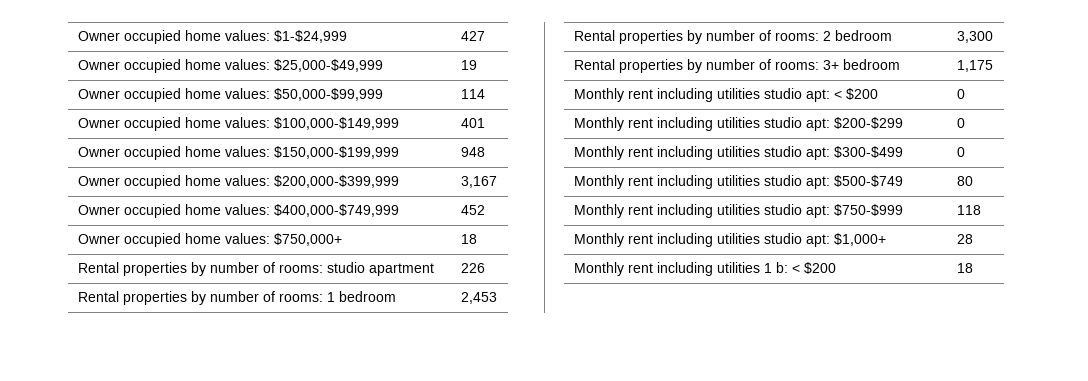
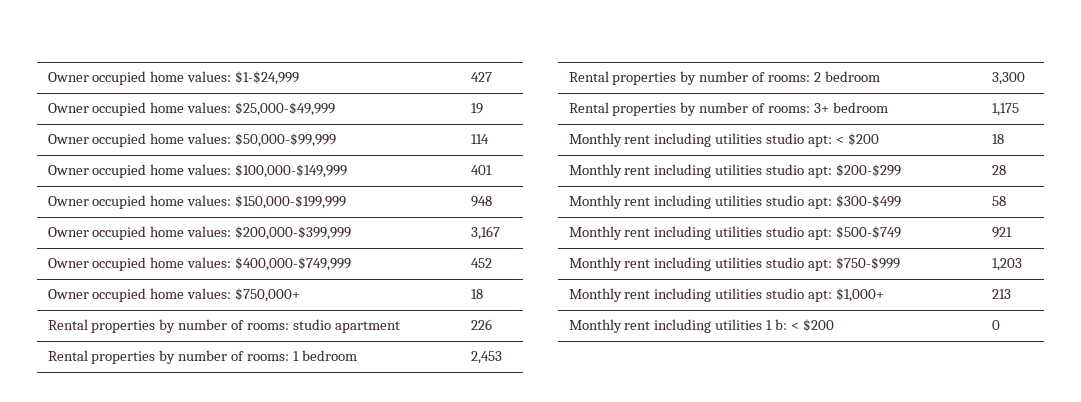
[956,89,965,99] 0 -> [991,134,1004,144] 18
[956,118,965,128] 0 -> [991,165,1006,175] 28
[956,147,965,157] 0 -> [991,196,1006,206] 58
[956,176,973,186] 80 -> [991,227,1012,238] 921
[956,205,981,215] 118 -> [991,258,1022,271] 1,203
[956,234,973,244] 28 -> [991,289,1011,299] 213
[956,263,973,273] 18 -> [991,320,1000,330] 0

